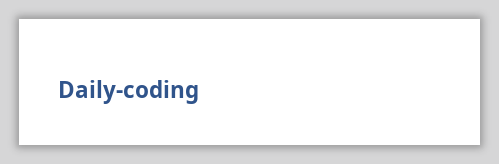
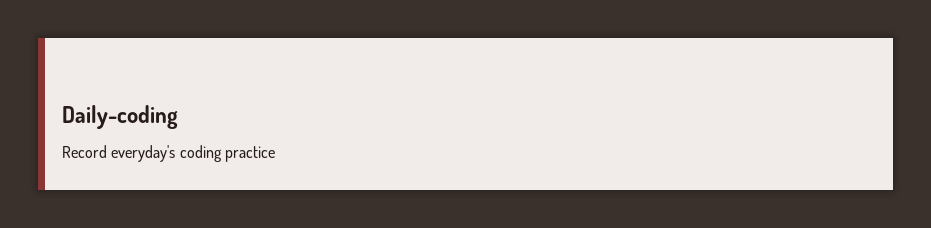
(199, 92) none -> [62,145,275,162] // Record everyday's coding practice

